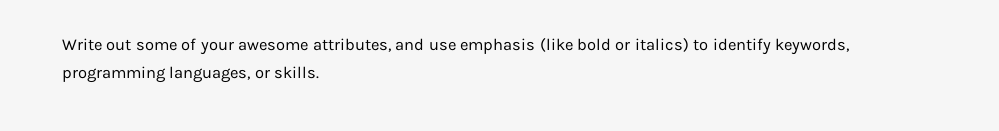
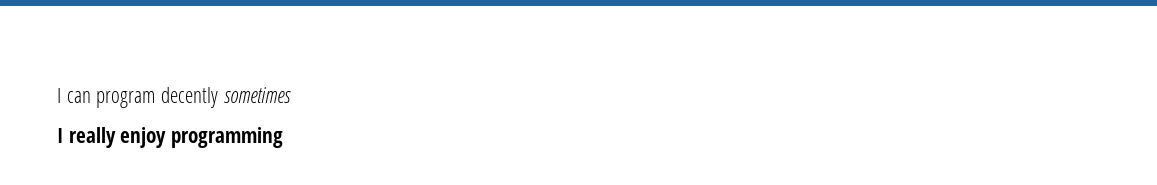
[62,38,850,55] [62,66,320,83] Write out some of your awesome attributes, and use emphasis (like bold or italics) to identify keywords, programming languages, or skills. -> [57,87,291,108] [57,127,284,148] I can program decently sometimes // I really enjoy programming

